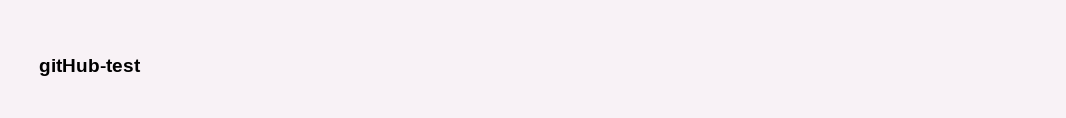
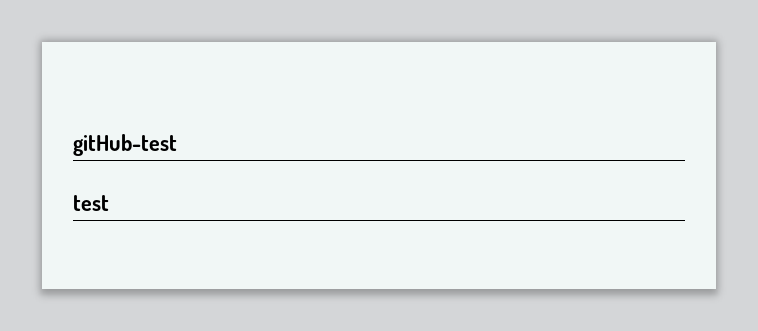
(141, 67) none -> [73,195,109,211] // test

